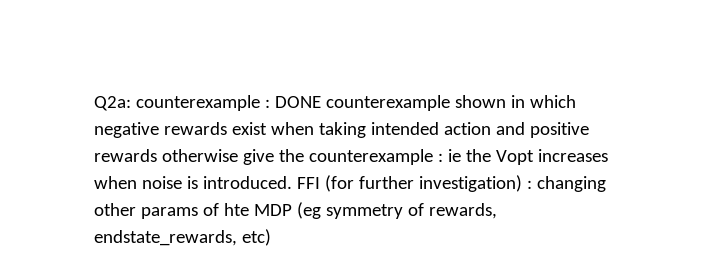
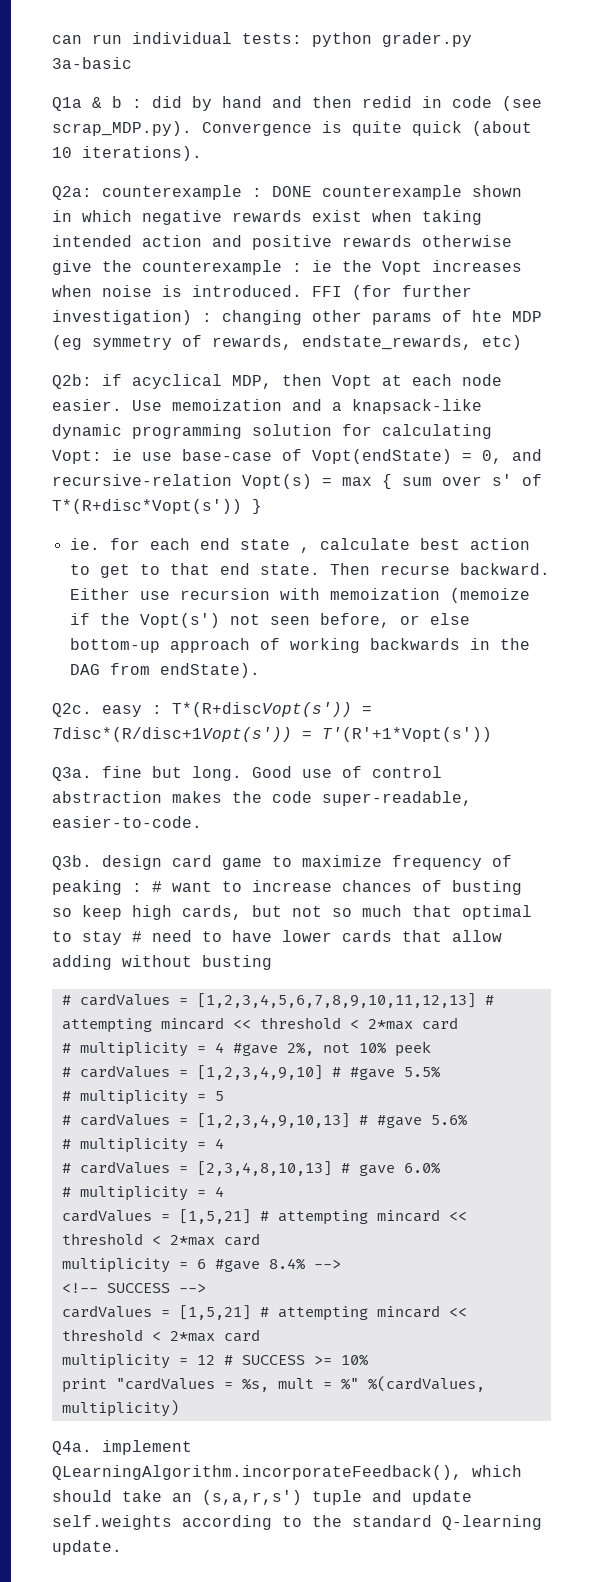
(94, 103) none -> [52,32,472,47] [52,57,132,69] [52,96,542,111] [52,121,532,136] [52,146,202,161] can run individual tests: python grader.py 3a-basic // Q1a & b : did by hand and then redid in code (see scrap_MDP.py). Convergence is quite quick (about 10 iterations). //
(271, 237) none -> [52,374,502,389] [52,399,482,414] [52,424,492,439] [52,449,542,464] [52,474,542,489] [52,499,262,514] [69,538,530,553] [69,563,550,578] [69,588,530,603] [69,613,470,628] [69,638,530,653] [69,663,260,678] [52,702,372,717] [52,727,492,742] [52,766,442,781] [52,791,472,806] [52,816,202,828] [52,855,512,870] [52,880,522,895] [52,905,532,920] [52,930,502,945] [52,955,272,970] [61,993,494,1008] [61,1017,458,1033] [61,1041,431,1057] [61,1065,440,1080] [61,1090,224,1105] [61,1113,467,1128] [61,1138,224,1153] [61,1161,440,1176] [61,1186,224,1201] [61,1209,467,1225] [61,1233,260,1246] [61,1258,341,1273] [61,1283,206,1293] [61,1305,467,1321] [61,1329,260,1342] [61,1354,368,1369] [61,1376,485,1393] [61,1400,179,1417] [52,1440,192,1455] [52,1465,522,1480] [52,1490,472,1505] [52,1515,542,1530] [52,1540,122,1555] // Q2b: if acyclical MDP, then Vopt at each node easier. Use memoization and a knapsack-like dynamic programming solution for calculating Vopt: ie use base-case of Vopt(endState) = 0, and recursive-relation Vopt(s) = max { sum over s' of T*(R+disc*Vopt(s')) } // ie. for each end state , calculate best action to get to that end state. Then recurse backward. Either use recursion with memoization (memoize if the Vopt(s') not seen before, or else bottom-up approach of working backwards in the DAG from endState). // Q2c. easy : T*(R+discVopt(s')) = Tdisc*(R/disc+1Vopt(s')) = T'(R'+1*Vopt(s')) // Q3a. fine but long. Good use of control abstraction makes the code super-readable, easier-to-code. // Q3b. design card game to maximize frequency of peaking : # want to increase chances of busting so keep high cards, but not so much that optimal to stay # need to have lower cards that allow adding without busting // # cardValues = [1,2,3,4,5,6,7,8,9,10,11,12,13] # attempting mincard << threshold < 2*max card // # multiplicity = 4 #gave 2%, not 10% peek // # cardValues = [1,2,3,4,9,10] # #gave 5.5% // # multiplicity = 5 // # cardValues = [1,2,3,4,9,10,13] # #gave 5.6% // # multiplicity = 4 // # cardValues = [2,3,4,8,10,13] # gave 6.0% // # multiplicity = 4 // cardValues = [1,5,21] # attempting mincard << threshold < 2*max card // multiplicity = 6 #gave 8.4% --> // <!-- SUCCESS --> // cardValues = [1,5,21] # attempting mincard << threshold < 2*max card // multiplicity = 12 # SUCCESS >= 10% // print "cardValues = %s, mult = %" %(cardValues, multiplicity) // Q4a. implement QLearningAlgorithm.incorporateFeedback(), which should take an (s,a,r,s′) tuple and update self.weights according to the standard Q-learning update.

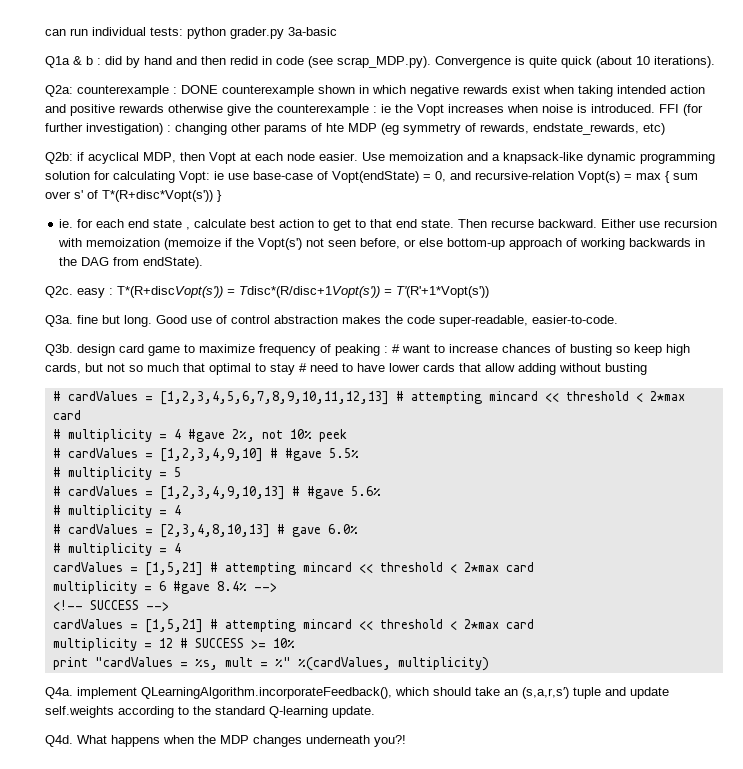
(122, 1547) none -> [45,735,406,747] // Q4d. What happens when the MDP changes underneath you?!

